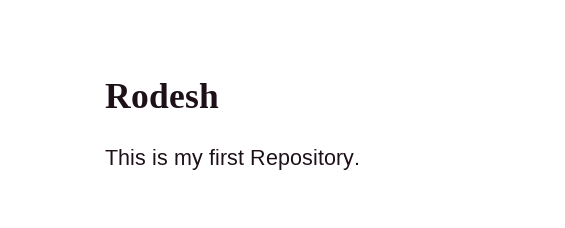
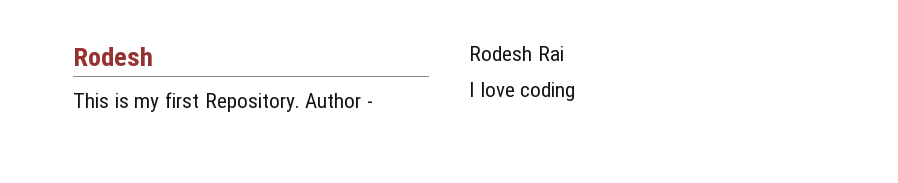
(360, 159) none -> [305,93,374,108] [469,46,564,61] [469,82,576,101] Author - Rodesh Rai // I love coding

